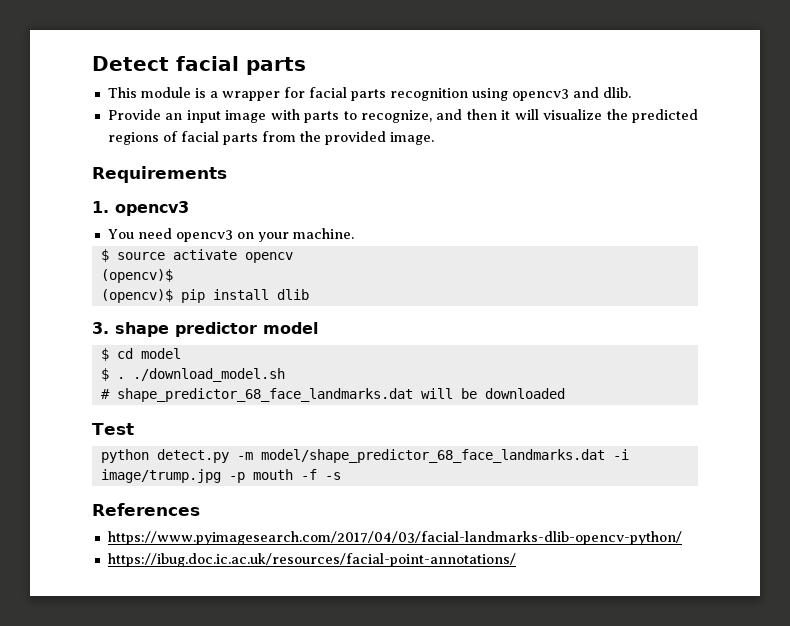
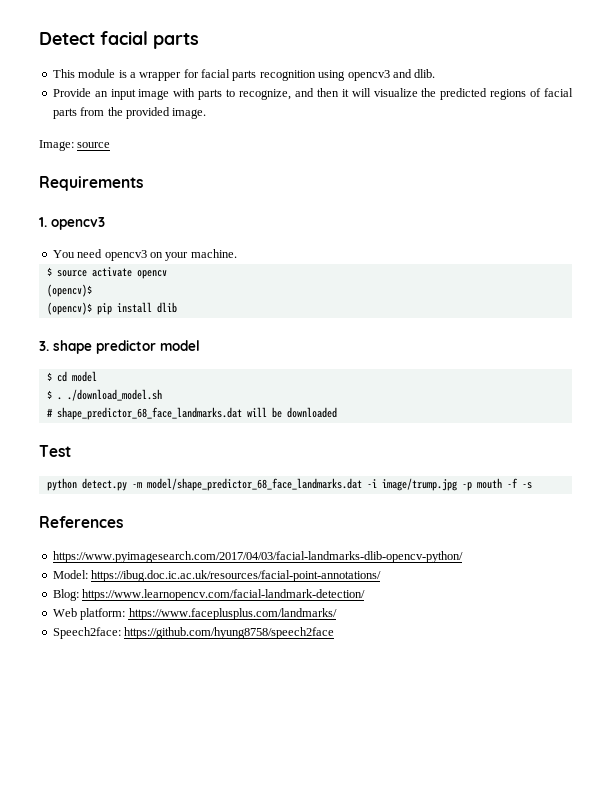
(434, 138) none -> [39,140,111,151] // Image: source
(682, 538) none -> [52,570,88,579] Model:
(516, 560) none -> [52,589,366,601] [52,608,337,620] [52,627,335,639] // Blog: https://www.learnopencv.com/facial-landmark-detection/ // Web platform: https://www.faceplusplus.com/landmarks/ // Speech2face: https://github.com/hyung8758/speech2face

